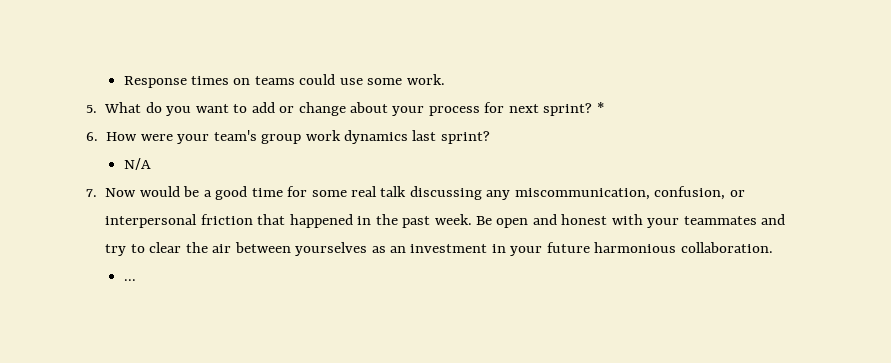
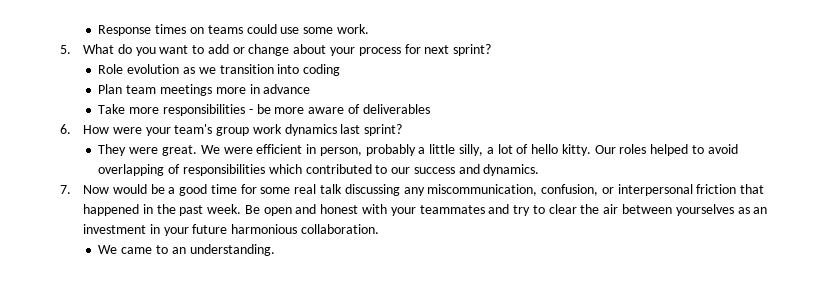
[596,102,604,113] * -> [98,64,341,76] [98,84,311,96] [98,104,430,116] // Role evolution as we transition into coding // Plan team meetings more in advance // Take more responsibilities - be more aware of deliverables
[123,158,151,170] N/A -> [98,144,738,156] [98,164,540,176] They were great. We were efficient in person, probably a little silly, a lot of hello kitty. Our roles helped to avoid overlapping of responsibilities which contributed to our success and dynamics.
[123,279,136,281] ... -> [98,244,275,256] We came to an understanding.

